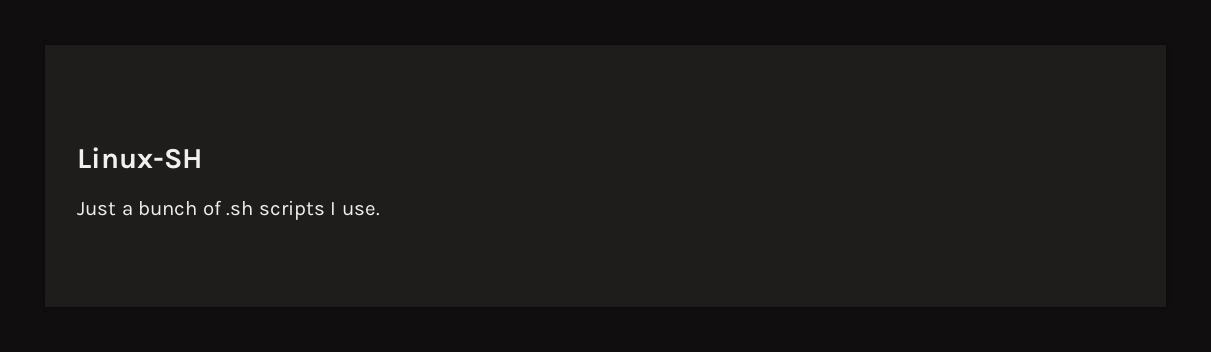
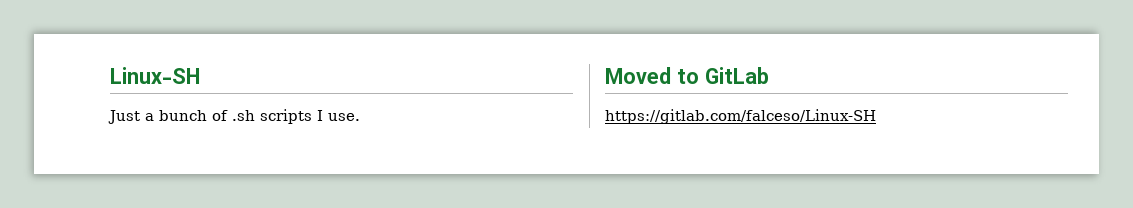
(380, 210) none -> [605,67,769,84] [605,109,876,124] // Moved to GitLab // https://gitlab.com/falceso/Linux-SH

